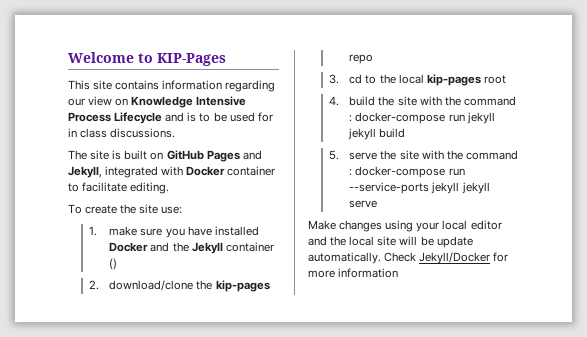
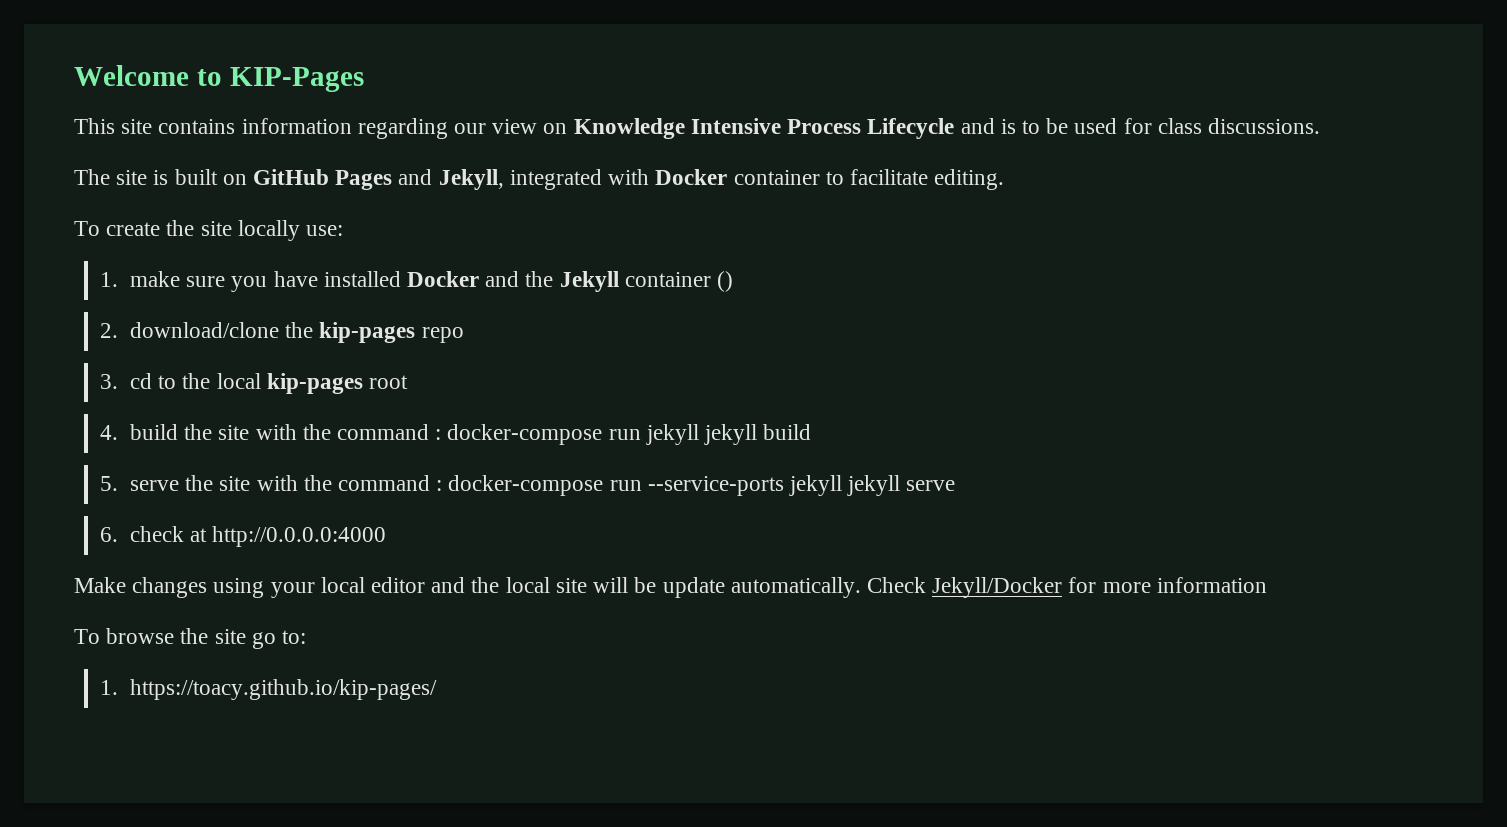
[68,128,77,137] in -> (1152, 126) none
(159, 209) none -> [237,220,300,241] locally
(378, 204) none -> [100,526,387,547] // 6. check at http://0.0.0.0:4000
(399, 273) none -> [74,628,307,649] [100,679,437,700] // To browse the site go to: // 1. https://toacy.github.io/kip-pages/

